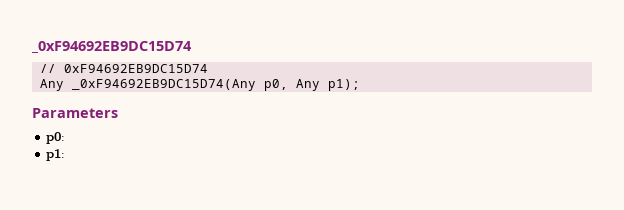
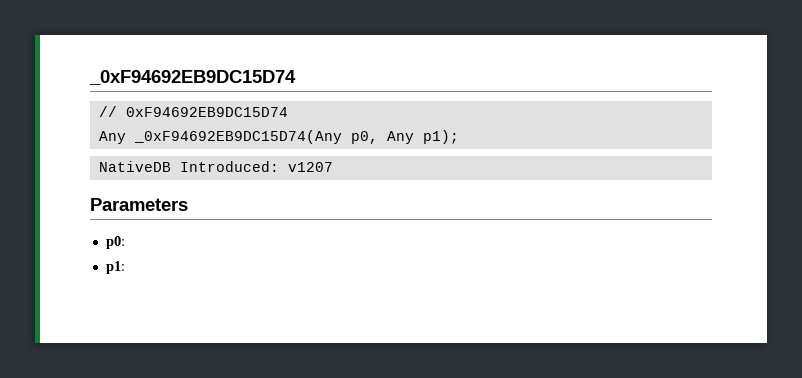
(360, 85) none -> [98,161,333,172] // NativeDB Introduced: v1207

